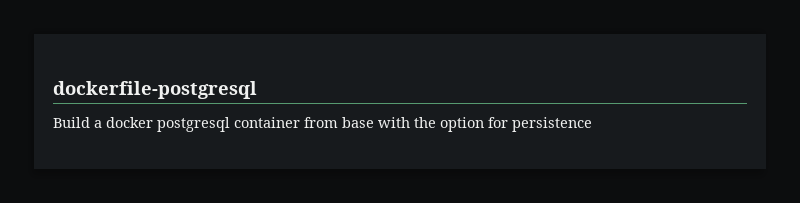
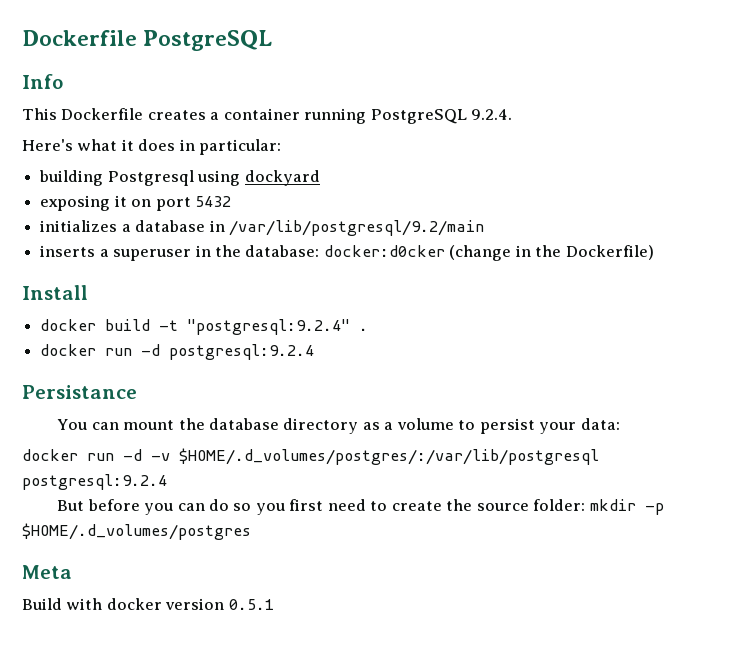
[53,81,257,99] [53,117,592,132] dockerfile-postgresql // Build a docker postgresql container from base with the option for persistence -> [22,30,273,51] [22,74,63,89] [22,108,513,124] [22,139,282,155] [39,170,320,186] [40,195,231,211] [40,220,484,236] [40,245,654,261] [22,285,88,300] [40,319,369,335] [40,344,315,360] [22,385,137,399] [57,418,620,434] [22,448,599,465] [22,474,167,490] [57,499,664,515] [22,523,251,540] [22,565,72,579] [22,598,274,610] Dockerfile PostgreSQL // Info // This Dockerfile creates a container running PostgreSQL 9.2.4. // Here's what it does in particular: // building Postgresql using dockyard // exposing it on port 5432 // initializes a database in /var/lib/postgresql/9.2/main // inserts a superuser in the database: docker:d0cker (change in the Dockerfile) // Install // docker build -t "postgresql:9.2.4" . // docker run -d postgresql:9.2.4 // Persistance // You can mount the database directory as a volume to persist your data: // docker run -d -v $HOME/.d_volumes/postgres/:/var/lib/postgresql postgresql:9.2.4 // But before you can do so you first need to create the source folder: mkdir -p $HOME/.d_volumes/postgres // Meta // Build with docker version 0.5.1

